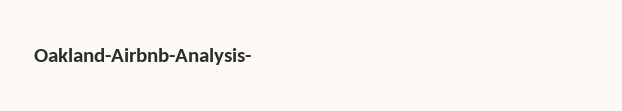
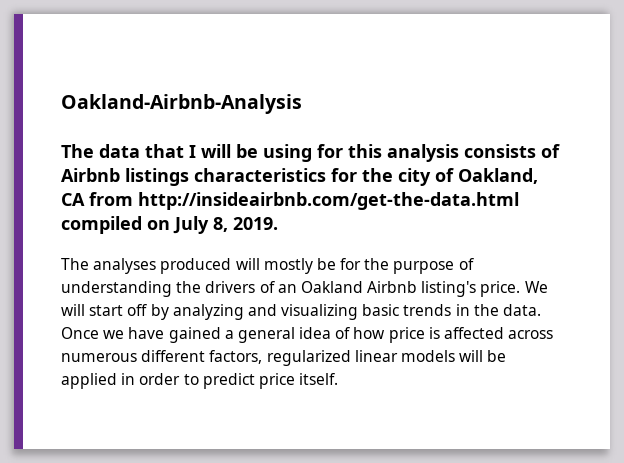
[34,48,251,65] Oakland-Airbnb-Analysis- -> [61,94,302,114] [61,144,560,162] [61,168,538,186] [61,192,519,210] [61,216,278,234] [61,258,474,274] [61,281,548,297] [61,304,542,320] [61,327,554,343] [61,350,507,366] [61,373,339,389] Oakland-Airbnb-Analysis // The data that I will be using for this analysis consists of Airbnb listings characteristics for the city of Oakland, CA from http://insideairbnb.com/get-the-data.html compiled on July 8, 2019. // The analyses produced will mostly be for the purpose of understanding the drivers of an Oakland Airbnb listing's price. We will start off by analyzing and visualizing basic trends in the data. Once we have gained a general idea of how price is affected across numerous different factors, regularized linear models will be applied in order to predict price itself.

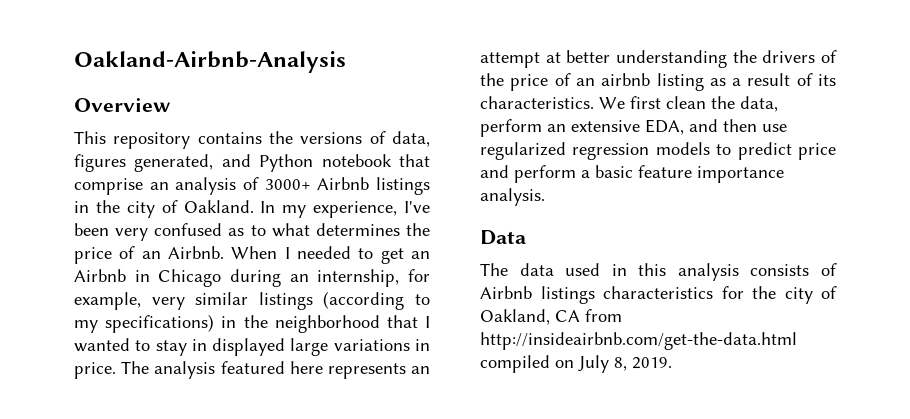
[61,144,343,162] The data that I will be using for -> [74,98,171,112] [74,131,430,149] [74,154,430,172] [74,177,430,195] [74,200,430,218] [74,223,430,241] [74,246,430,264] [74,269,430,287] [74,291,430,310] [74,314,430,333] [74,338,430,356] [74,361,430,379] [480,50,837,68] [480,73,836,91] [480,96,778,112] [480,119,787,137] [480,142,836,160] [480,165,784,183] [480,188,545,206] [480,230,526,245] [480,263,627,276] Overview // This repository contains the versions of data, figures generated, and Python notebook that comprise an analysis of 3000+ Airbnb listings in the city of Oakland. In my experience, I've been very confused as to what determines the price of an Airbnb. When I needed to get an Airbnb in Chicago during an internship, for example, very similar listings (according to my specifications) in the neighborhood that I wanted to stay in displayed large variations in price. The analysis featured here represents an attempt at better understanding the drivers of the price of an airbnb listing as a result of its characteristics. We first clean the data, perform an extensive EDA, and then use regularized regression models to predict price and perform a basic feature importance analysis. // Data // The data used in
[61,258,474,274] [61,281,548,297] [61,304,542,320] [61,327,554,343] [61,350,507,366] [61,373,339,389] // The analyses produced will mostly be for the purpose of understanding the drivers of an Oakland Airbnb listing's price. We will start off by analyzing and visualizing basic trends in the data. Once we have gained a general idea of how price is affected across numerous different factors, regularized linear models will be applied in order to predict price itself. -> (672, 363) none

